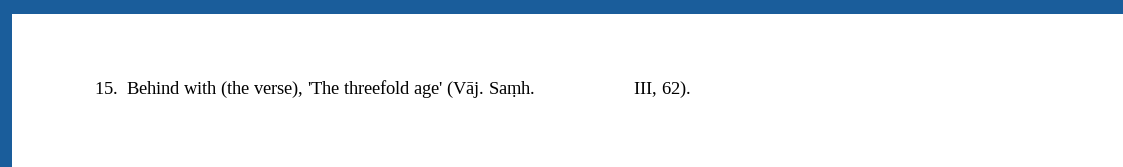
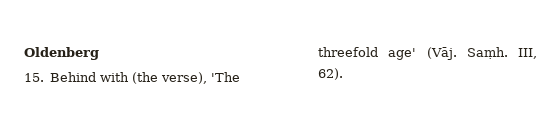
(95, 88) none -> [24,47,99,60] Oldenberg //

